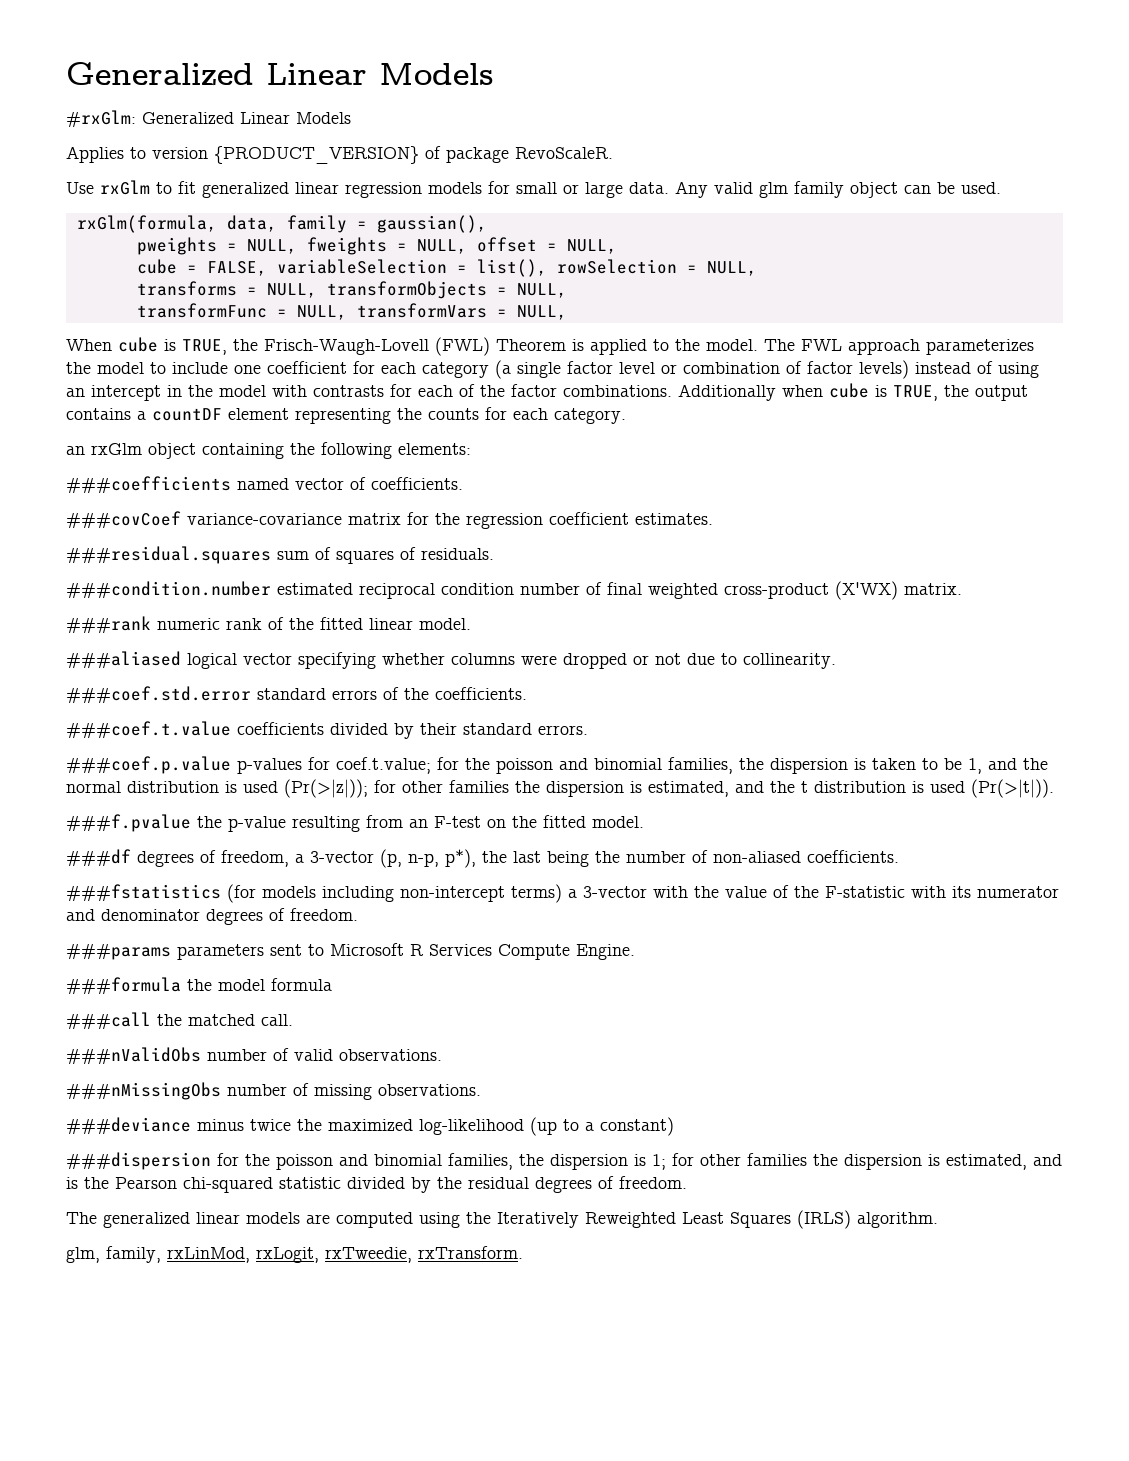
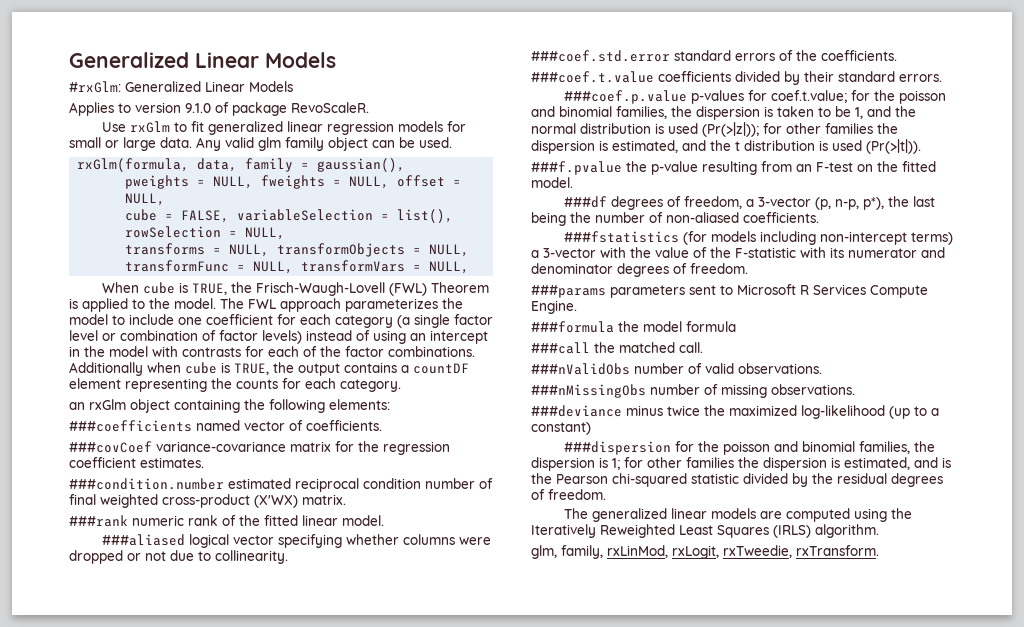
[214,146,419,164] {PRODUCT_VERSION} -> [185,103,211,113] 9.1.0
[66,546,494,564] // ###residual.squares sum of squares of residuals. -> (204, 462) none

